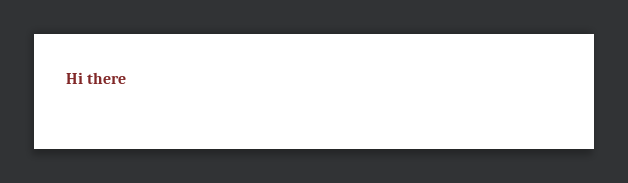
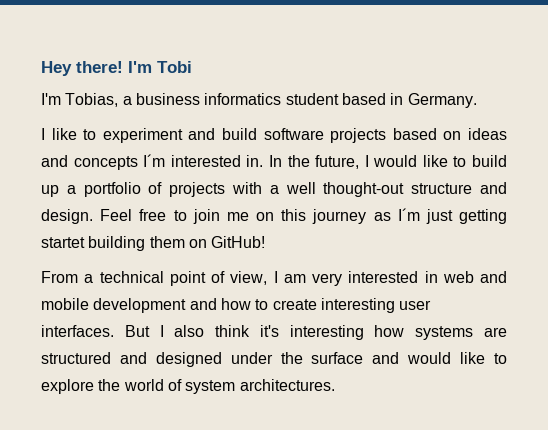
[66,72,127,84] Hi there -> [41,61,192,76] [41,93,477,108] [41,128,508,143] [41,154,507,170] [41,182,508,197] [41,208,508,224] [41,236,266,251] [41,271,507,286] [41,298,432,313] [41,325,507,340] [41,352,508,367] [41,379,335,394] Hey there! I'm Tobi // I'm Tobias, a business informatics student based in Germany. // I like to experiment and build software projects based on ideas and concepts I´m interested in. In the future, I would like to build up a portfolio of projects with a well thought-out structure and design. Feel free to join me on this journey as I´m just getting startet building them on GitHub! // From a technical point of view, I am very interested in web and mobile development and how to create interesting user interfaces. But I also think it's interesting how systems are structured and designed under the surface and would like to explore the world of system architectures.

